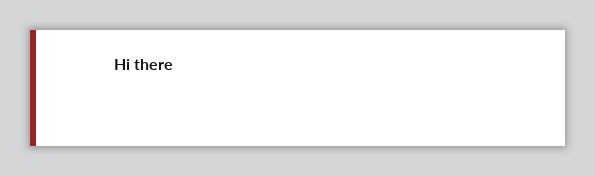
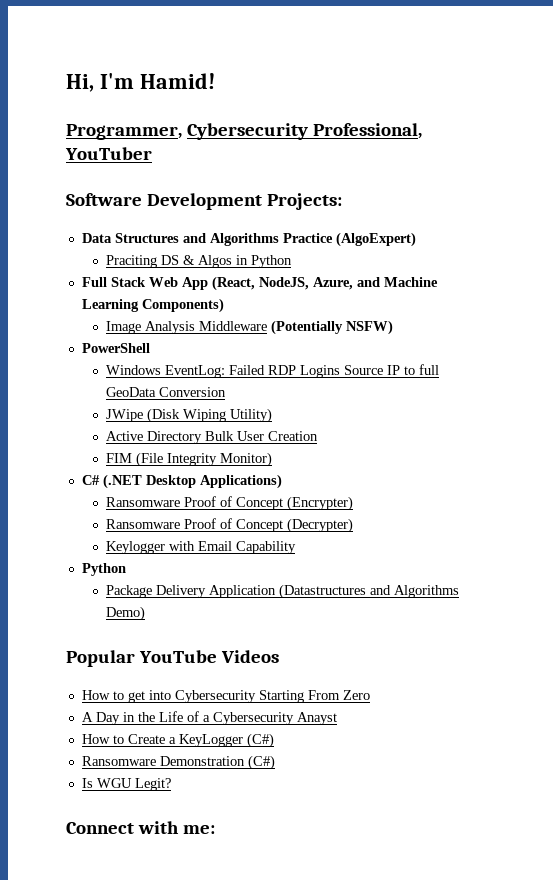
[114,59,174,70] Hi there -> [66,73,215,92] [66,123,422,140] [65,147,152,160] [66,193,342,210] [81,232,416,247] [106,255,293,268] [81,276,438,291] [81,298,224,313] [106,320,394,335] [81,343,150,353] [106,364,440,378] [106,387,227,397] [106,408,273,423] [106,431,319,444] [106,452,273,467] [81,474,282,489] [106,496,354,511] [106,518,354,533] [106,541,297,554] [81,563,126,576] [106,584,460,599] [106,606,146,621] [66,650,279,667] [81,690,370,703] [81,711,337,725] [81,733,274,748] [81,755,275,770] [81,778,171,791] [66,821,215,834] Hi, I'm Hamid! // Programmer, Cybersecurity Professional, YouTuber // Software Development Projects: // Data Structures and Algorithms Practice (AlgoExpert) // Praciting DS & Algos in Python // Full Stack Web App (React, NodeJS, Azure, and Machine Learning Components) // Image Analysis Middleware (Potentially NSFW) // PowerShell // Windows EventLog: Failed RDP Logins Source IP to full GeoData Conversion // JWipe (Disk Wiping Utility) // Active Directory Bulk User Creation // FIM (File Integrity Monitor) // C# (.NET Desktop Applications) // Ransomware Proof of Concept (Encrypter) // Ransomware Proof of Concept (Decrypter) // Keylogger with Email Capability // Python // Package Delivery Application (Datastructures and Algorithms Demo) // Popular YouTube Videos // How to get into Cybersecurity Starting From Zero // A Day in the Life of a Cybersecurity Anayst // How to Create a KeyLogger (C#) // Ransomware Demonstration (C#) // Is WGU Legit? // Connect with me:

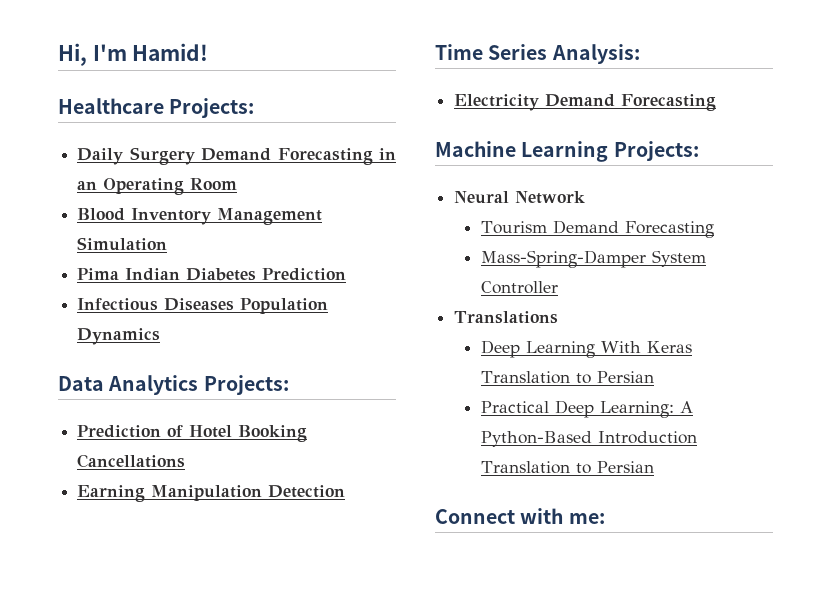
[66,123,422,140] [65,147,152,160] [66,193,342,210] [81,232,416,247] [106,255,293,268] [81,276,438,291] [81,298,224,313] [106,320,394,335] [81,343,150,353] [106,364,440,378] [106,387,227,397] [106,408,273,423] [106,431,319,444] [106,452,273,467] [81,474,282,489] [106,496,354,511] [106,518,354,533] [106,541,297,554] [81,563,126,576] [106,584,460,599] [106,606,146,621] [66,650,279,667] [81,690,370,703] [81,711,337,725] [81,733,274,748] [81,755,275,770] [81,778,171,791] Programmer, Cybersecurity Professional, YouTuber // Software Development Projects: // Data Structures and Algorithms Practice (AlgoExpert) // Praciting DS & Algos in Python // Full Stack Web App (React, NodeJS, Azure, and Machine Learning Components) // Image Analysis Middleware (Potentially NSFW) // PowerShell // Windows EventLog: Failed RDP Logins Source IP to full GeoData Conversion // JWipe (Disk Wiping Utility) // Active Directory Bulk User Creation // FIM (File Integrity Monitor) // C# (.NET Desktop Applications) // Ransomware Proof of Concept (Encrypter) // Ransomware Proof of Concept (Decrypter) // Keylogger with Email Capability // Python // Package Delivery Application (Datastructures and Algorithms Demo) // Popular YouTube Videos // How to get into Cybersecurity Starting From Zero // A Day in the Life of a Cybersecurity Anayst // How to Create a KeyLogger (C#) // Ransomware Demonstration (C#) // Is WGU Legit? -> [58,98,255,118] [77,147,396,165] [77,178,238,195] [77,208,323,225] [77,237,168,251] [77,268,347,281] [77,298,329,314] [77,328,161,345] [58,375,289,395] [77,425,308,442] [77,454,186,468] [77,485,346,502] [435,44,640,64] [454,94,717,111] [435,141,699,162] [454,191,586,204] [481,220,715,238] [481,250,707,268] [481,281,559,294] [454,311,559,324] [481,340,693,358] [481,371,655,384] [481,400,694,418] [481,431,698,447] [481,461,655,474] Healthcare Projects: // Daily Surgery Demand Forecasting in an Operating Room // Blood Inventory Management Simulation // Pima Indian Diabetes Prediction // Infectious Diseases Population Dynamics // Data Analytics Projects: // Prediction of Hotel Booking Cancellations // Earning Manipulation Detection // Time Series Analysis: // Electricity Demand Forecasting // Machine Learning Projects: // Neural Network // Tourism Demand Forecasting // Mass-Spring-Damper System Controller // Translations // Deep Learning With Keras Translation to Persian // Practical Deep Learning: A Python-Based Introduction Translation to Persian

